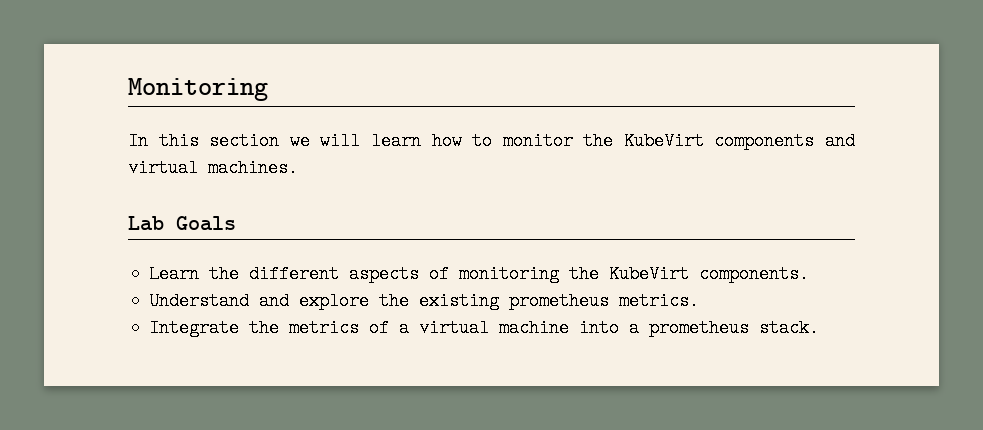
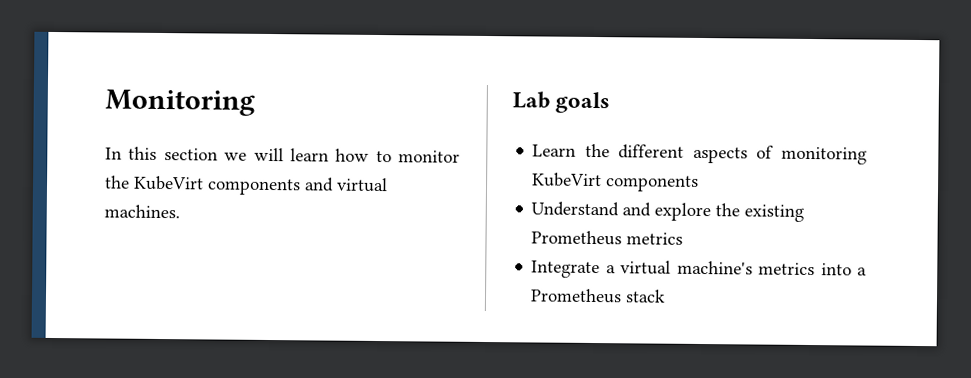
[176,216,236,231] Goals -> [555,91,611,114] goals
[569,265,810,283] the KubeVirt components. -> [532,172,700,192] KubeVirt components
[509,292,700,310] prometheus metrics. -> [531,230,684,246] Prometheus metrics
[249,319,820,337] the metrics of a virtual machine into a prometheus stack. -> [605,260,867,276] [530,288,667,304] a virtual machine's metrics into a Prometheus stack

